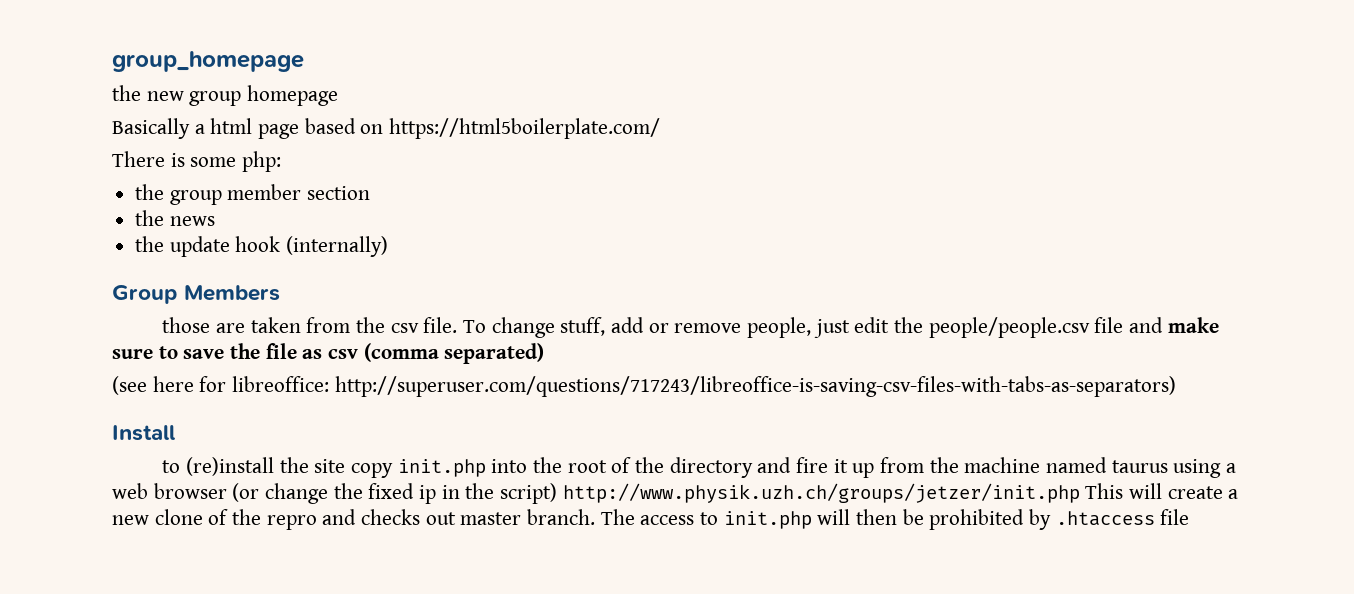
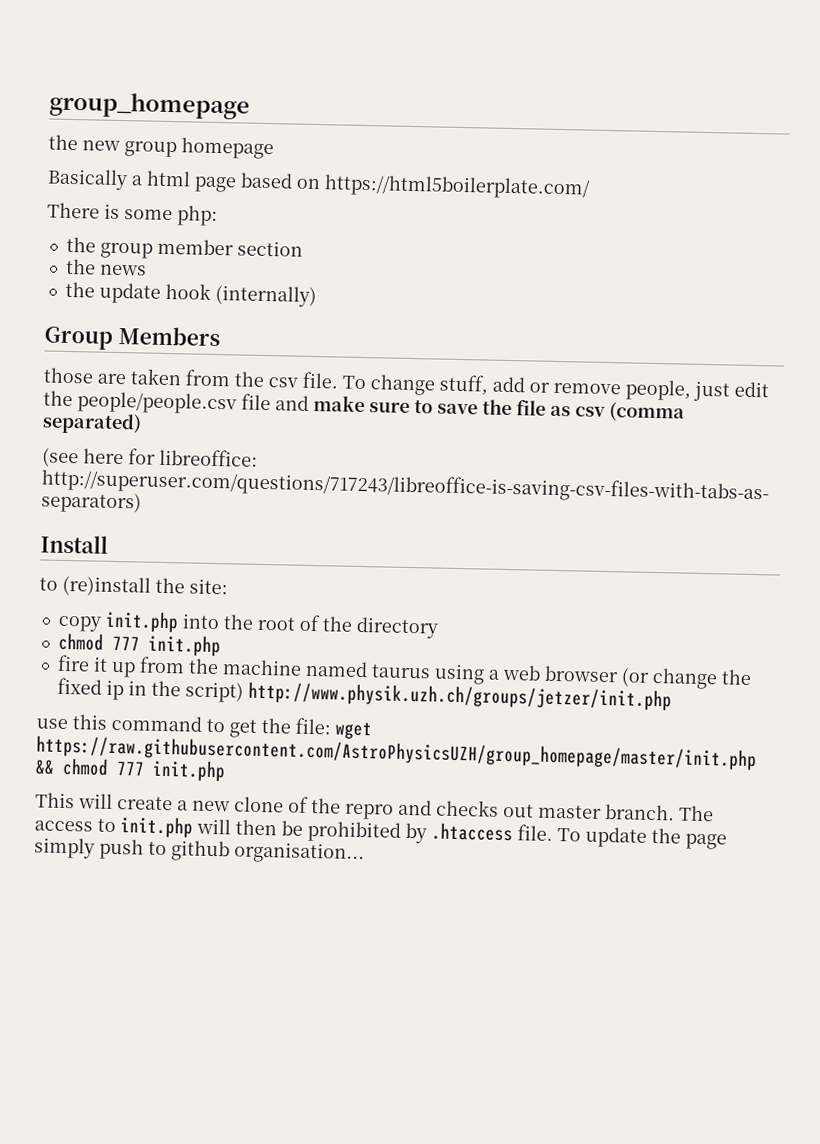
[314,459,346,473] site -> [189,578,228,595] site: //
[757,457,792,473] and -> [57,632,221,657] // chmod 777 init.php //
(1080, 493) none -> [36,714,372,740] [36,735,757,771] [35,757,226,782] // use this command to get the file: wget https://raw.githubusercontent.com/AstroPhysicsUZH/group_homepage/master/init.php && chmod 777 init.php //
[1160,509,1190,525] file -> [517,824,727,850] [34,837,365,865] file. To update the page simply push to github organisation...

